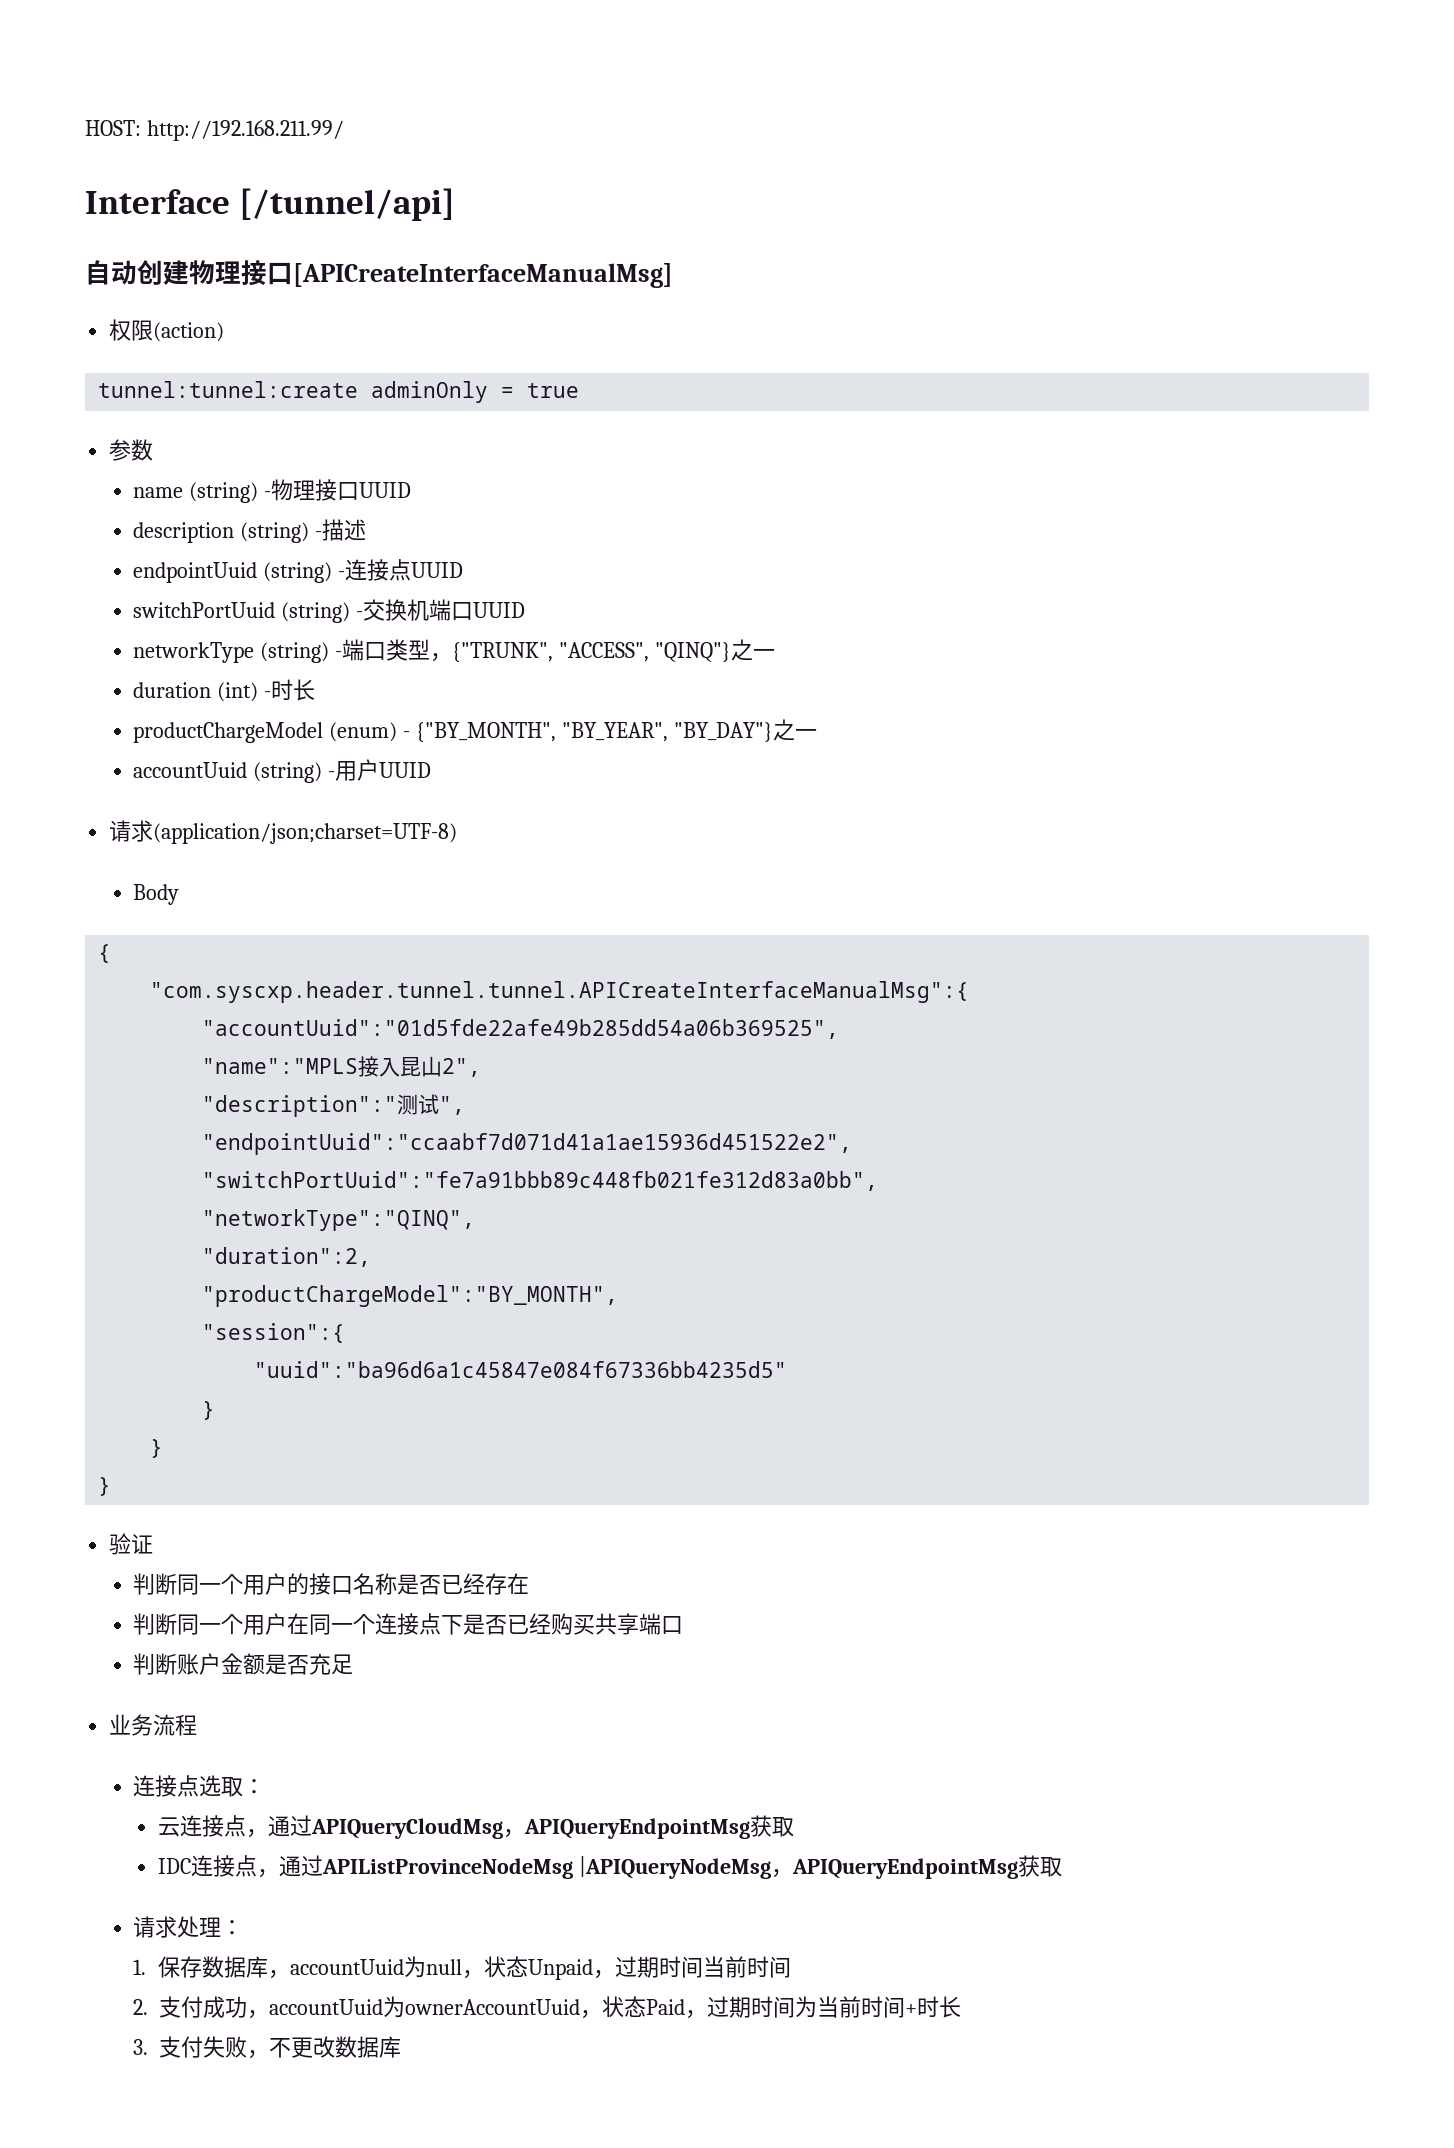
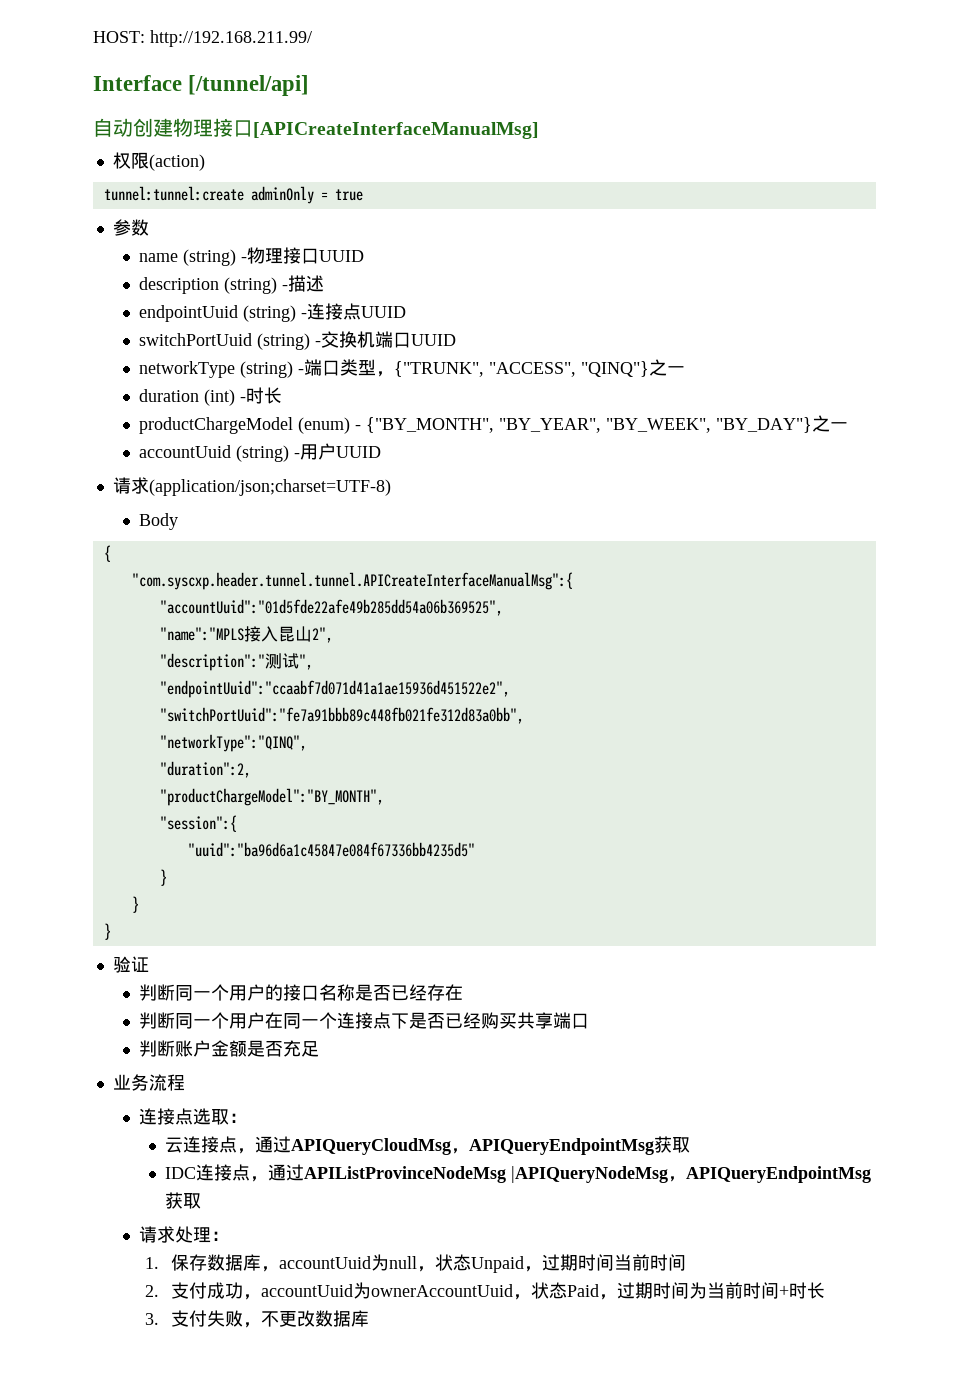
(669, 732) none -> [605,418,711,433] "BY_WEEK",

